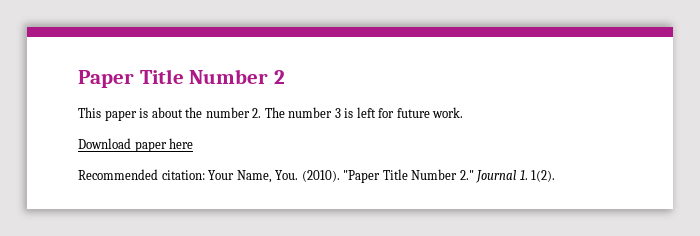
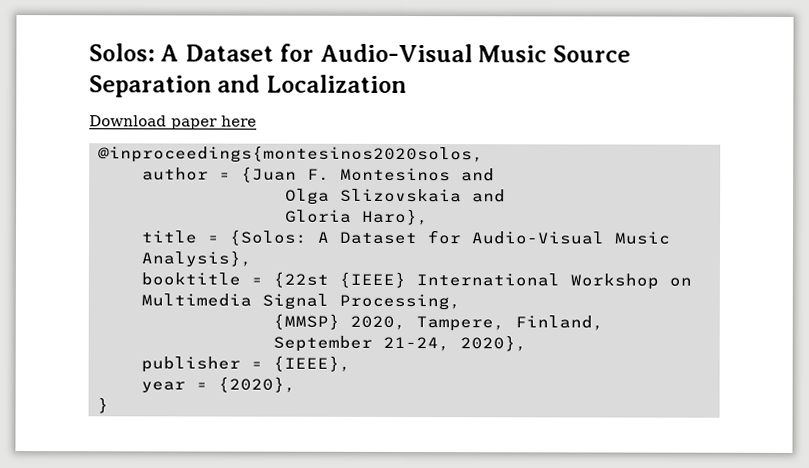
[78,69,285,88] [78,107,464,121] [78,138,194,152] [78,169,556,183] Paper Title Number 2 // This paper is about the number 2. The number 3 is left for future work. // Download paper here // Recommended citation: Your Name, You. (2010). "Paper Title Number 2." Journal 1. 1(2). -> [89,43,631,63] [89,74,407,98] [89,115,257,130] [97,145,484,164] [141,166,495,183] [284,188,506,205] [284,208,429,226] [140,229,671,246] [140,250,252,267] [140,271,692,290] [140,293,461,311] [272,313,604,332] [272,335,527,352] [140,355,351,373] [140,376,296,393] [96,397,109,414] Solos: A Dataset for Audio-Visual Music Source Separation and Localization // Download paper here // @inproceedings{montesinos2020solos, // author = {Juan F. Montesinos and // Olga Slizovskaia and // Gloria Haro}, // title = {Solos: A Dataset for Audio-Visual Music Analysis}, // booktitle = {22st {IEEE} International Workshop on Multimedia Signal Processing, // {MMSP} 2020, Tampere, Finland, September 21-24, 2020}, // publisher = {IEEE}, // year = {2020}, // }

